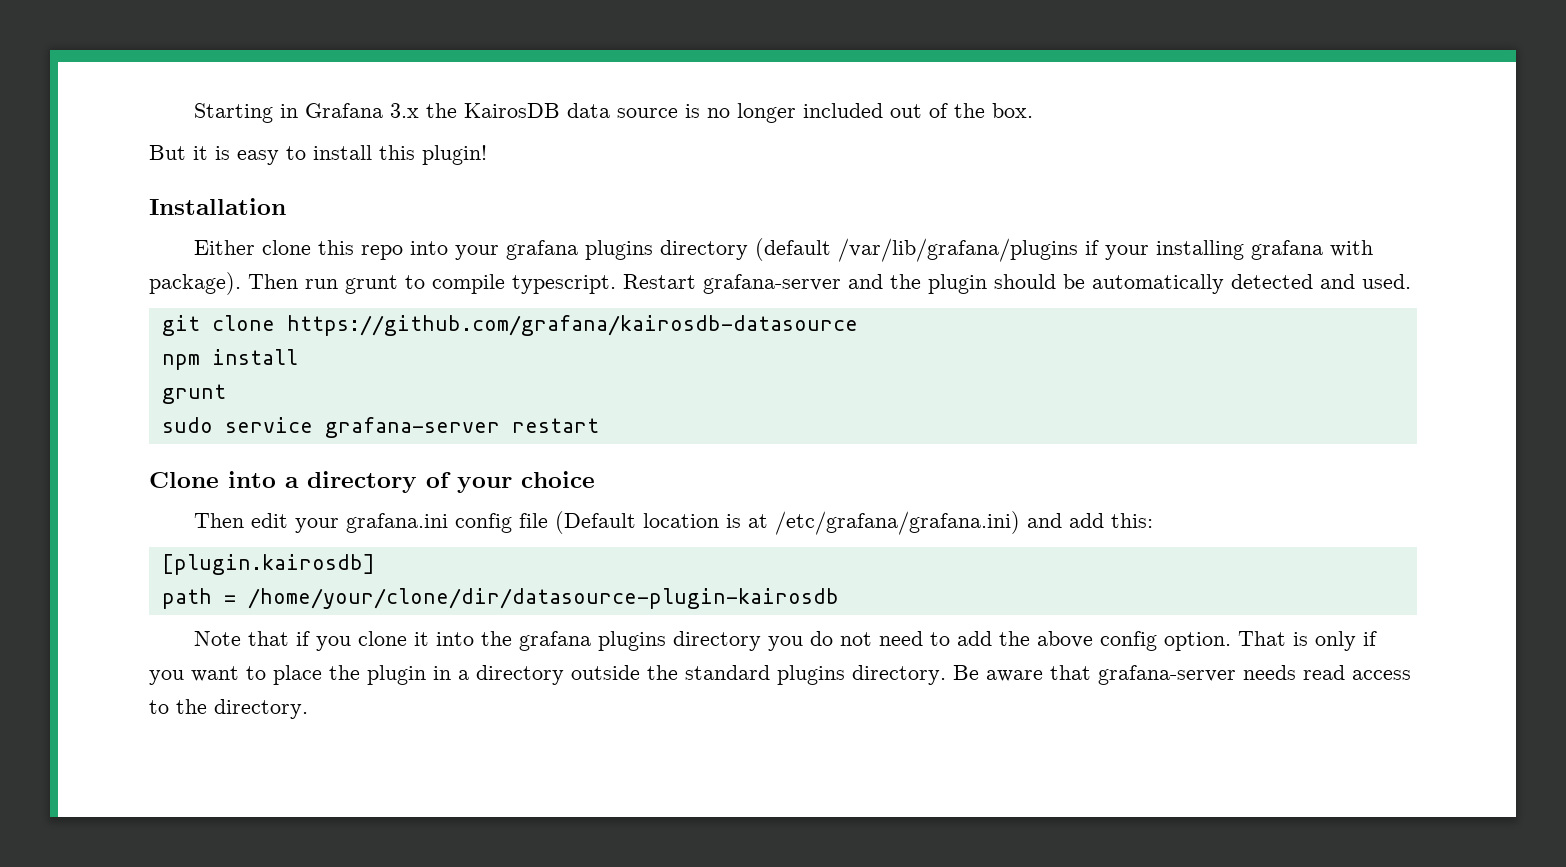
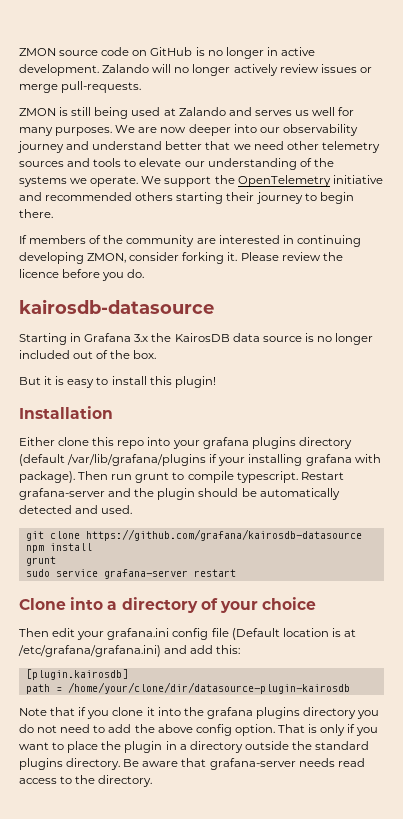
(193, 113) none -> [19,47,315,59] [19,64,372,76] [19,81,142,93] [19,107,355,119] [19,124,358,136] [17,141,380,153] [19,158,334,170] [19,175,383,187] [19,192,354,204] [19,209,53,218] [19,235,361,247] [19,252,343,264] [19,269,145,281] [19,299,214,314] ZMON source code on GitHub is no longer in active development. Zalando will no longer actively review issues or merge pull-requests. // ZMON is still being used at Zalando and serves us well for many purposes. We are now deeper into our observability journey and understand better that we need other telemetry sources and tools to elevate our understanding of the systems we operate. We support the OpenTelemetry initiative and recommended others starting their journey to begin there. // If members of the community are interested in continuing developing ZMON, consider forking it. Please review the licence before you do. // kairosdb-datasource //

